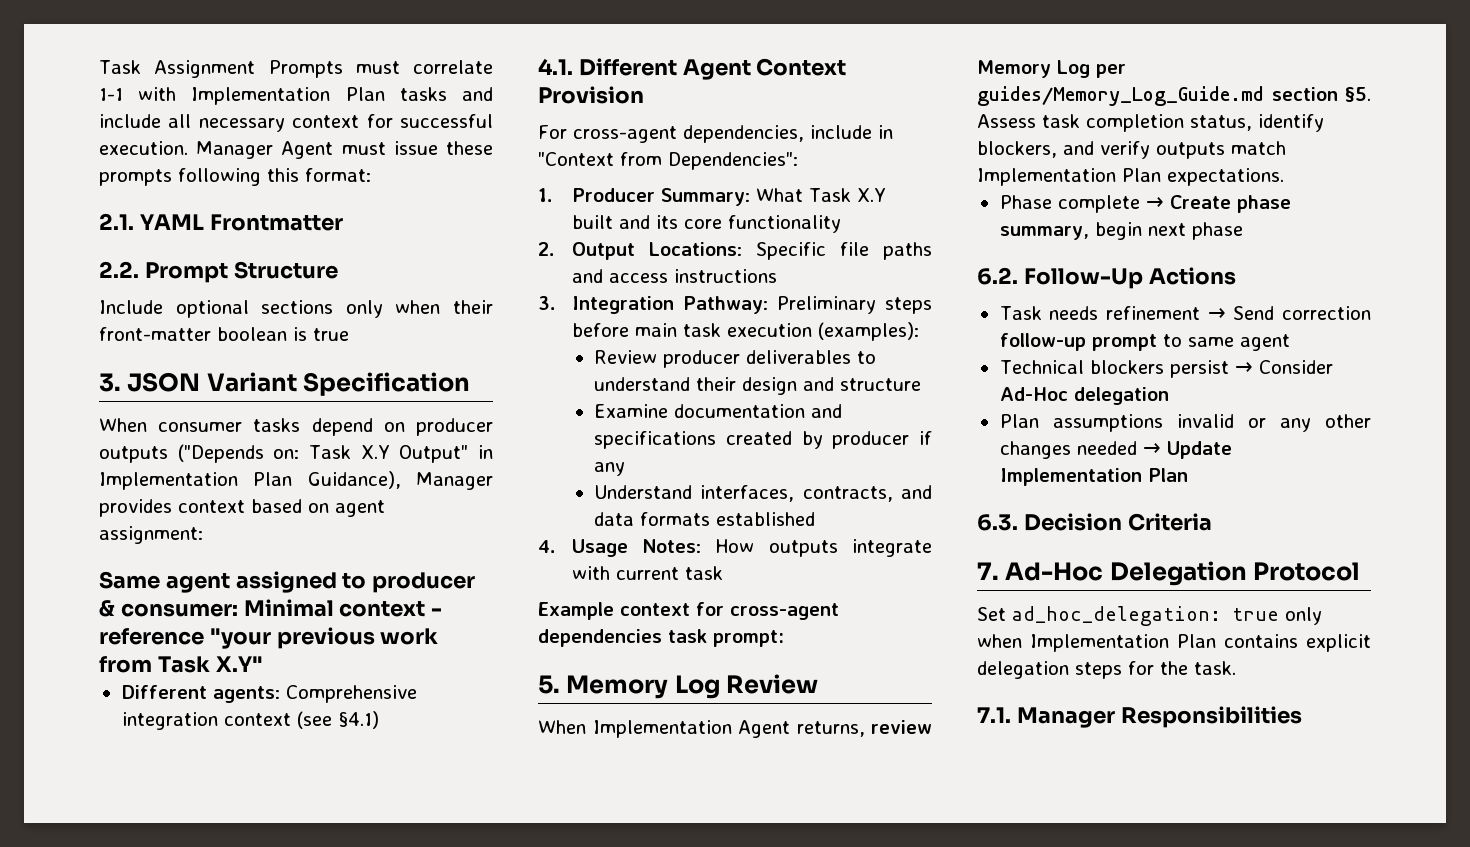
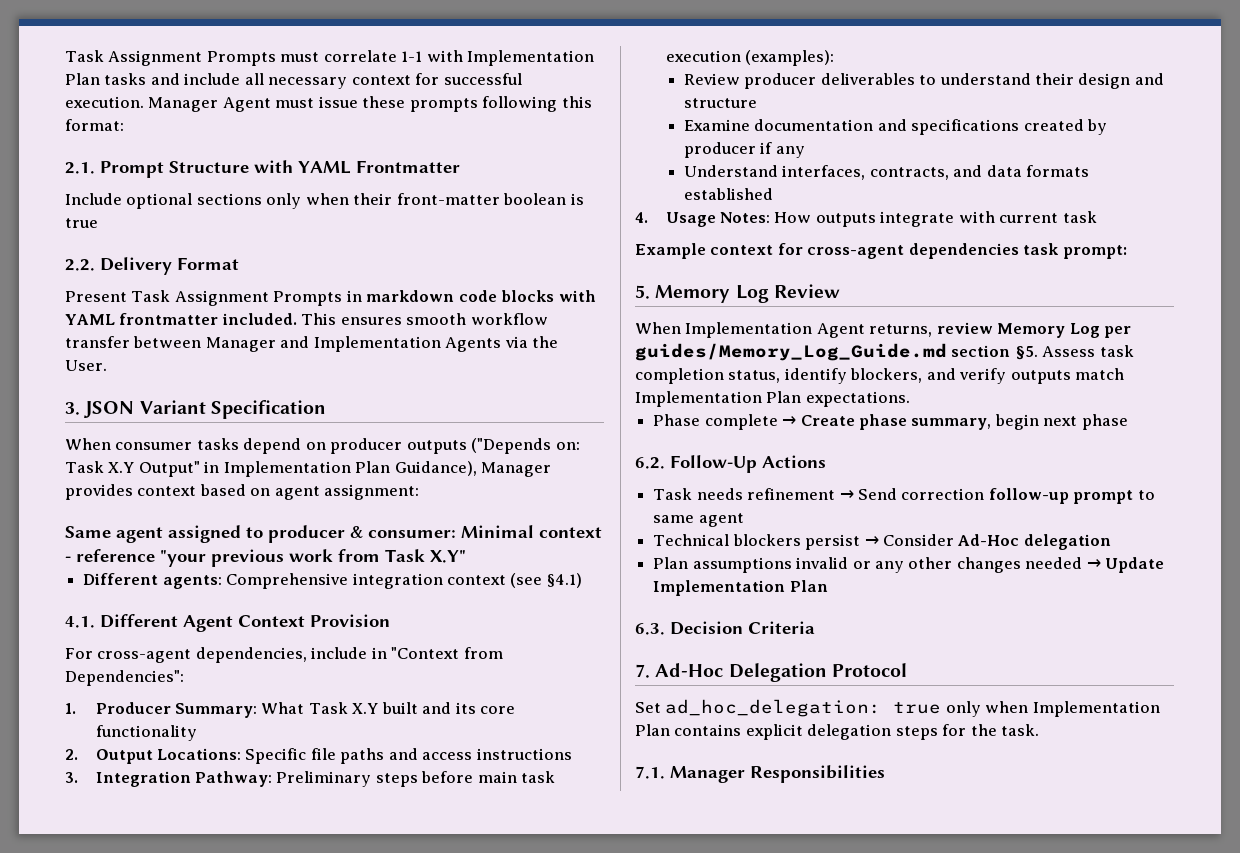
(134, 221) none -> [100,160,293,178] Prompt Structure with
[99,261,338,283] // 2.2. Prompt Structure -> (460, 166) none
(349, 334) none -> [65,257,239,275] [65,290,596,306] [65,313,548,325] [65,336,559,352] [65,360,107,371] // 2.2. Delivery Format // Present Task Assignment Prompts in markdown code blocks with YAML frontmatter included. This ensures smooth workflow transfer between Manager and Implementation Agents via the User.

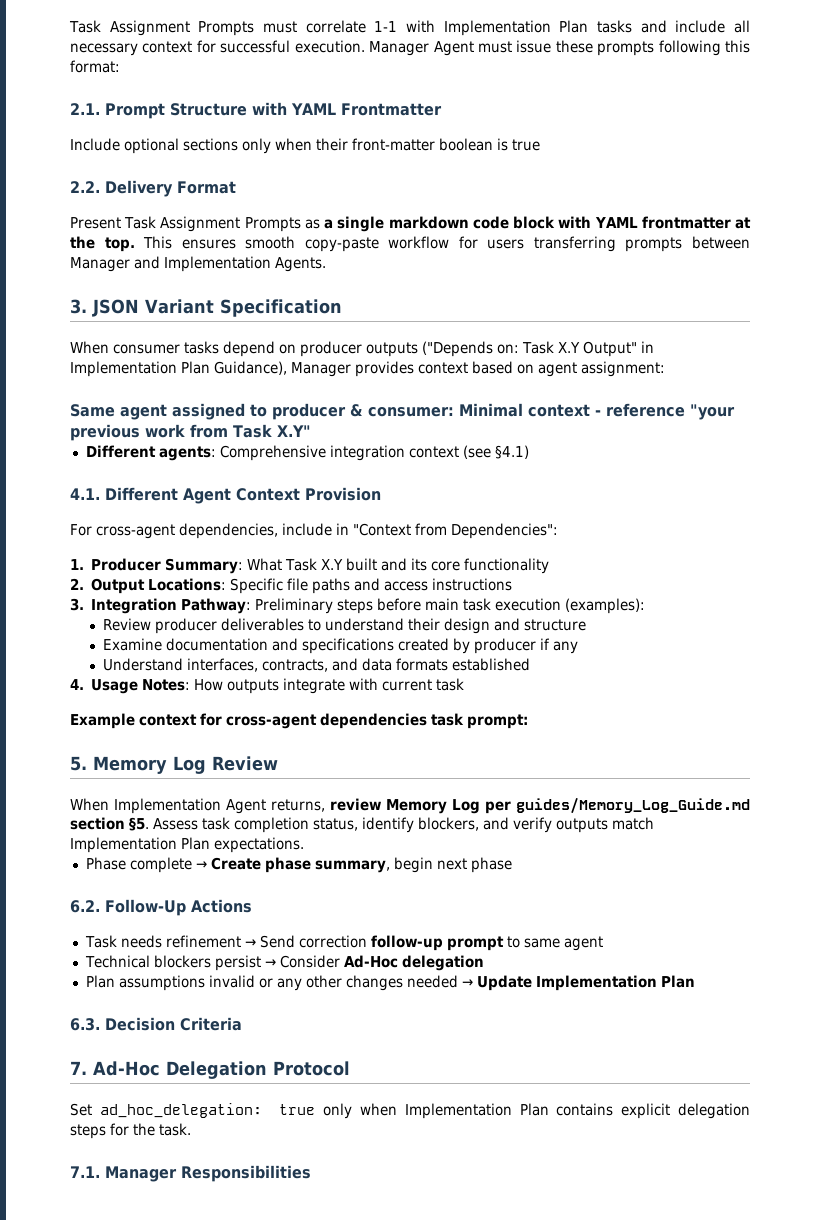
[346,290,362,302] in -> [304,216,385,232] as a single
[501,290,555,302] blocks -> [513,216,556,229] block
[221,313,548,325] [65,336,559,352] [65,360,107,371] included. This ensures smooth workflow transfer between Manager and Implementation Agents via the User. -> [735,217,752,229] [70,236,750,252] [70,256,326,272] at the top. This ensures smooth copy-paste workflow for users transferring prompts between Manager and Implementation Agents.

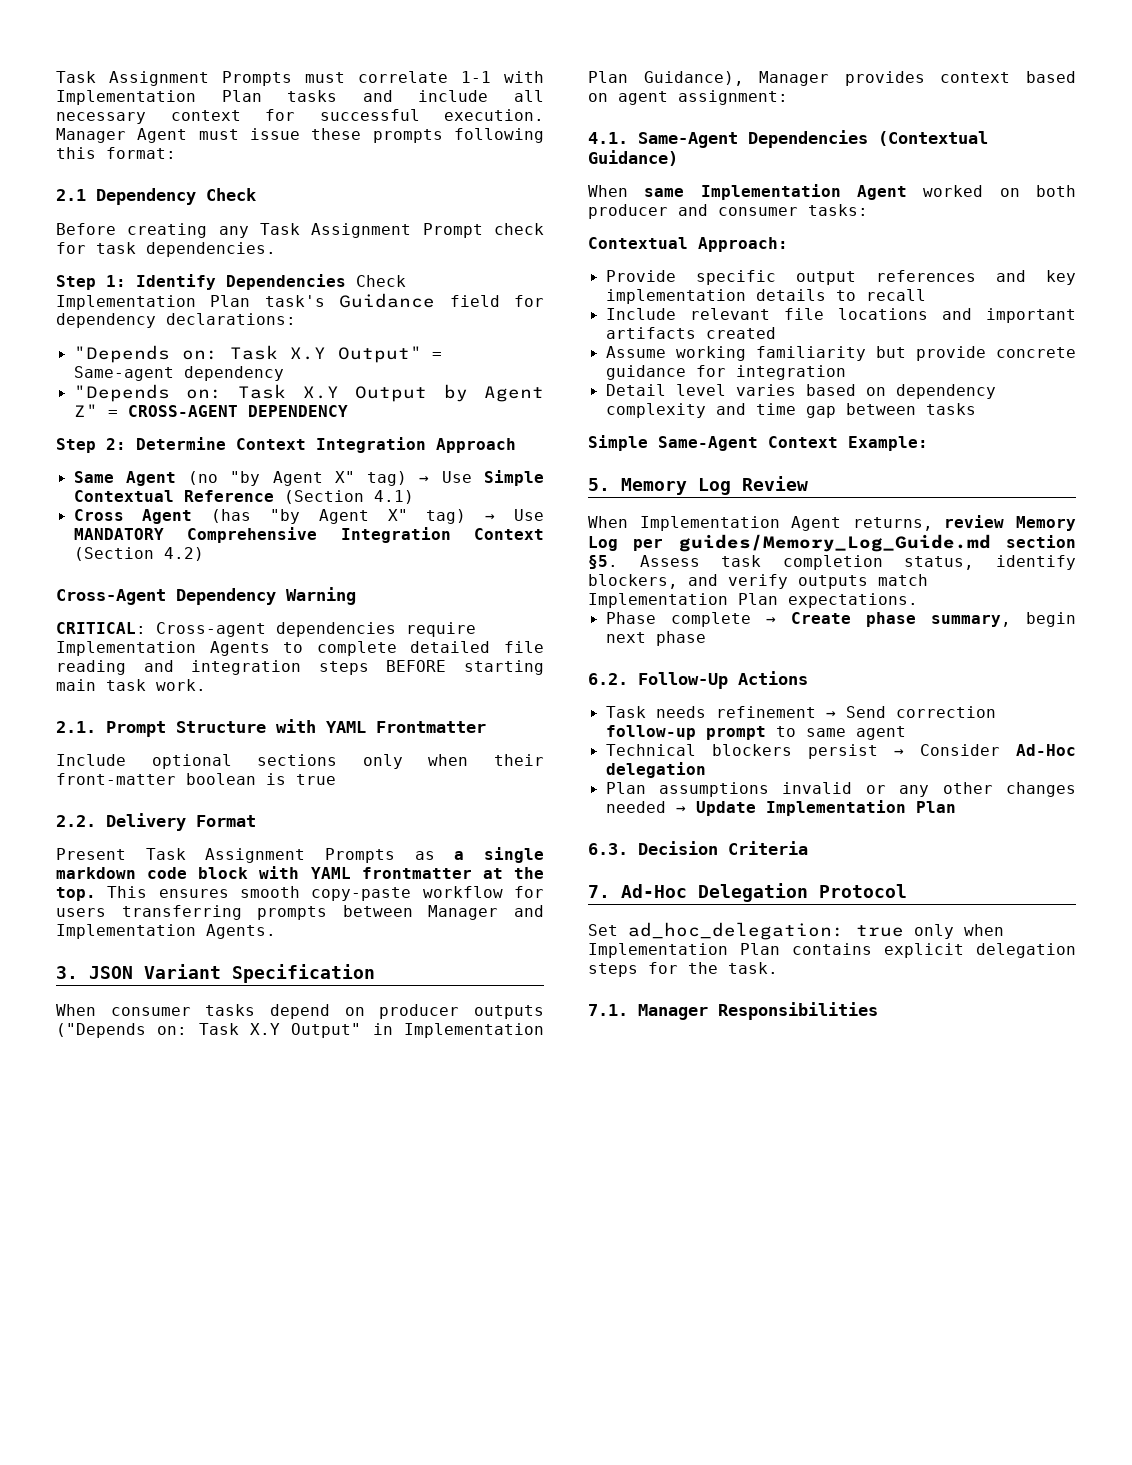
(120, 66) none -> [56,188,256,205] [56,223,544,238] [56,242,276,257] [56,274,406,290] [56,293,544,310] [56,313,296,328] [73,345,442,363] [73,366,284,381] [73,384,544,402] [73,404,348,417] [56,437,516,453] [73,470,544,486] [73,490,414,504] [73,509,544,524] [73,527,544,543] [73,547,204,561] [56,587,356,605] [56,622,476,637] [56,641,544,656] [56,660,544,675] [56,679,206,691] // 2.1 Dependency Check // Before creating any Task Assignment Prompt check for task dependencies. // Step 1: Identify Dependencies Check Implementation Plan task's Guidance field for dependency declarations: // "Depends on: Task X.Y Output" = Same-agent dependency // "Depends on: Task X.Y Output by Agent Z" = CROSS-AGENT DEPENDENCY // Step 2: Determine Context Integration Approach // Same Agent (no "by Agent X" tag) → Use Simple Contextual Reference (Section 4.1) // Cross Agent (has "by Agent X" tag) → Use MANDATORY Comprehensive Integration Context (Section 4.2) // Cross-Agent Dependency Warning // CRITICAL: Cross-agent dependencies require Implementation Agents to complete detailed file reading and integration steps BEFORE starting main task work.
[70,403,735,420] [70,424,311,441] [85,445,529,461] [70,487,381,504] [70,523,558,539] [70,558,550,574] [70,578,513,594] [70,598,646,614] [103,618,587,634] [103,638,579,654] [103,658,531,672] [70,678,465,694] [70,713,528,729] Same agent assigned to producer & consumer: Minimal context - reference "your previous work from Task X.Y" // Different agents: Comprehensive integration context (see §4.1) // 4.1. Different Agent Context Provision // For cross-agent dependencies, include in "Context from Dependencies": // 1. Producer Summary: What Task X.Y built and its core functionality // 2. Output Locations: Specific file paths and access instructions // 3. Integration Pathway: Preliminary steps before main task execution (examples): // Review producer deliverables to understand their design and structure // Examine documentation and specifications created by producer if any // Understand interfaces, contracts, and data formats established // 4. Usage Notes: How outputs integrate with current task // Example context for cross-agent dependencies task prompt: -> [588,130,988,148] [588,150,678,166] [588,184,1076,200] [588,204,868,219] [588,237,788,252] [605,270,1076,285] [605,289,926,304] [605,308,1076,323] [605,327,776,339] [605,346,1076,361] [605,365,846,380] [605,384,996,399] [605,403,976,418] [588,435,928,451] 4.1. Same-Agent Dependencies (Contextual Guidance) // When same Implementation Agent worked on both producer and consumer tasks: // Contextual Approach: // Provide specific output references and key implementation details to recall // Include relevant file locations and important artifacts created // Assume working familiarity but provide concrete guidance for integration // Detail level varies based on dependency complexity and time gap between tasks // Simple Same-Agent Context Example:

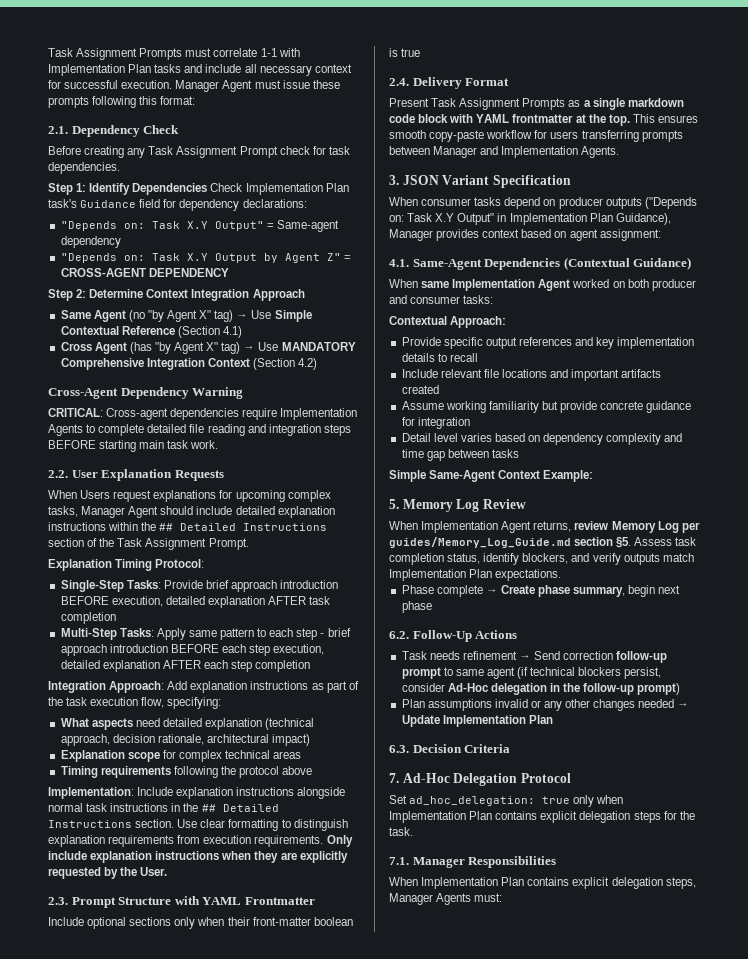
[56,189,86,201] 2.1 -> [48,126,68,134] 2.1.
[56,721,96,733] 2.1. -> [48,469,224,481] [48,490,331,502] [48,506,335,518] [48,522,328,531] [48,538,249,550] [48,559,205,571] [60,580,339,592] [60,596,331,608] [60,612,116,624] [60,628,351,640] [60,644,325,656] [60,660,311,672] [48,681,359,693] [48,697,222,709] [60,718,315,730] [60,734,311,746] [60,750,302,762] [60,766,313,778] [48,787,346,799] [48,803,279,812] [48,819,348,831] [48,835,353,847] [48,851,348,863] [48,867,168,879] [48,897,68,905] 2.2. User Explanation Requests // When Users request explanations for upcoming complex tasks, Manager Agent should include detailed explanation instructions within the ## Detailed Instructions section of the Task Assignment Prompt. // Explanation Timing Protocol: // Single-Step Tasks: Provide brief approach introduction BEFORE execution, detailed explanation AFTER task completion // Multi-Step Tasks: Apply same pattern to each step - brief approach introduction BEFORE each step execution, detailed explanation AFTER each step completion // Integration Approach: Add explanation instructions as part of the task execution flow, specifying: // What aspects need detailed explanation (technical approach, decision rationale, architectural impact) // Explanation scope for complex technical areas // Timing requirements following the protocol above // Implementation: Include explanation instructions alongside normal task instructions in the ## Detailed Instructions section. Use clear formatting to distinguish explanation requirements from execution requirements. Only include explanation instructions when they are explicitly requested by the User. // 2.3.
[56,815,96,827] 2.2. -> [389,78,409,86] 2.4.
[605,744,1076,759] [605,762,706,778] // Technical blockers persist → Consider Ad-Hoc delegation -> [517,667,662,679] [401,683,681,695] (if technical blockers persist, consider Ad-Hoc delegation in the follow-up prompt)
(878, 1011) none -> [389,877,696,889] [389,893,503,905] // When Implementation Plan contains explicit delegation steps, Manager Agents must:

